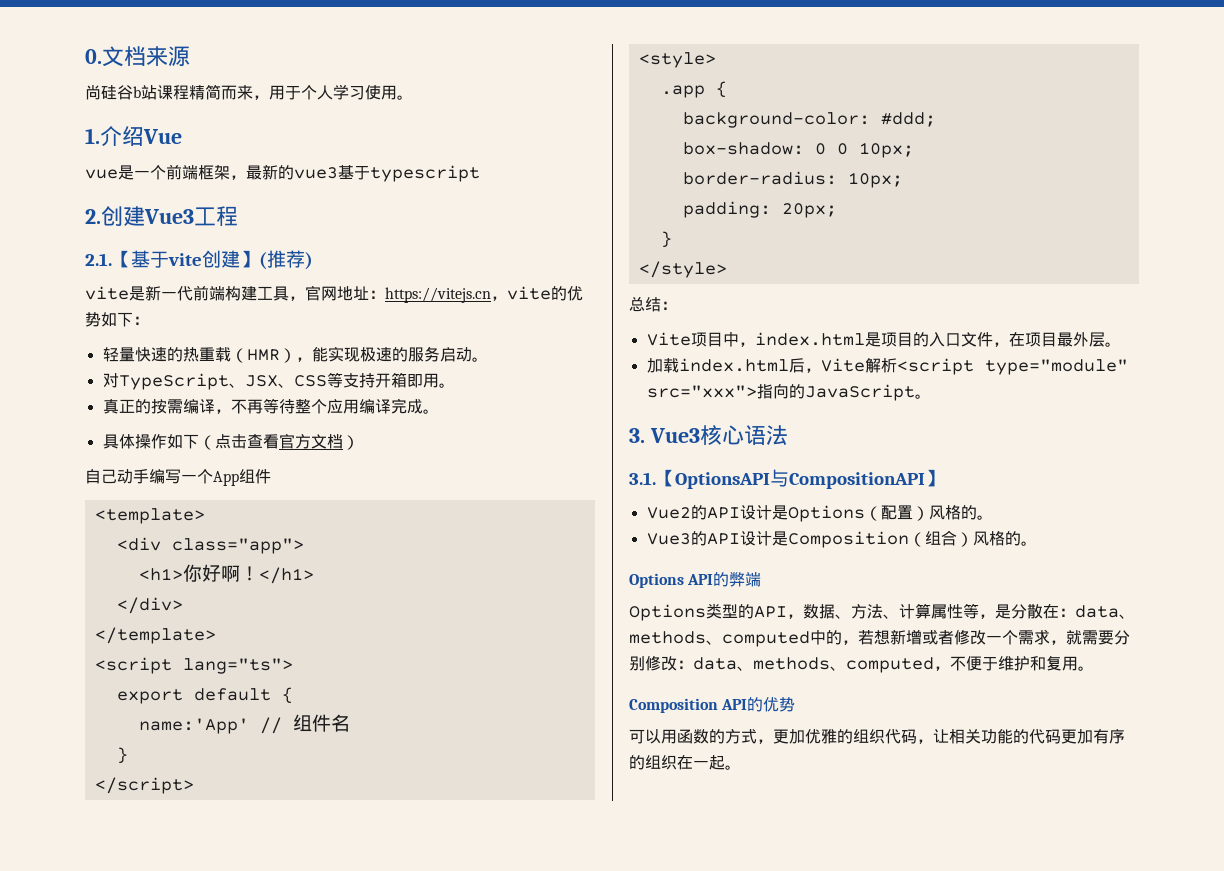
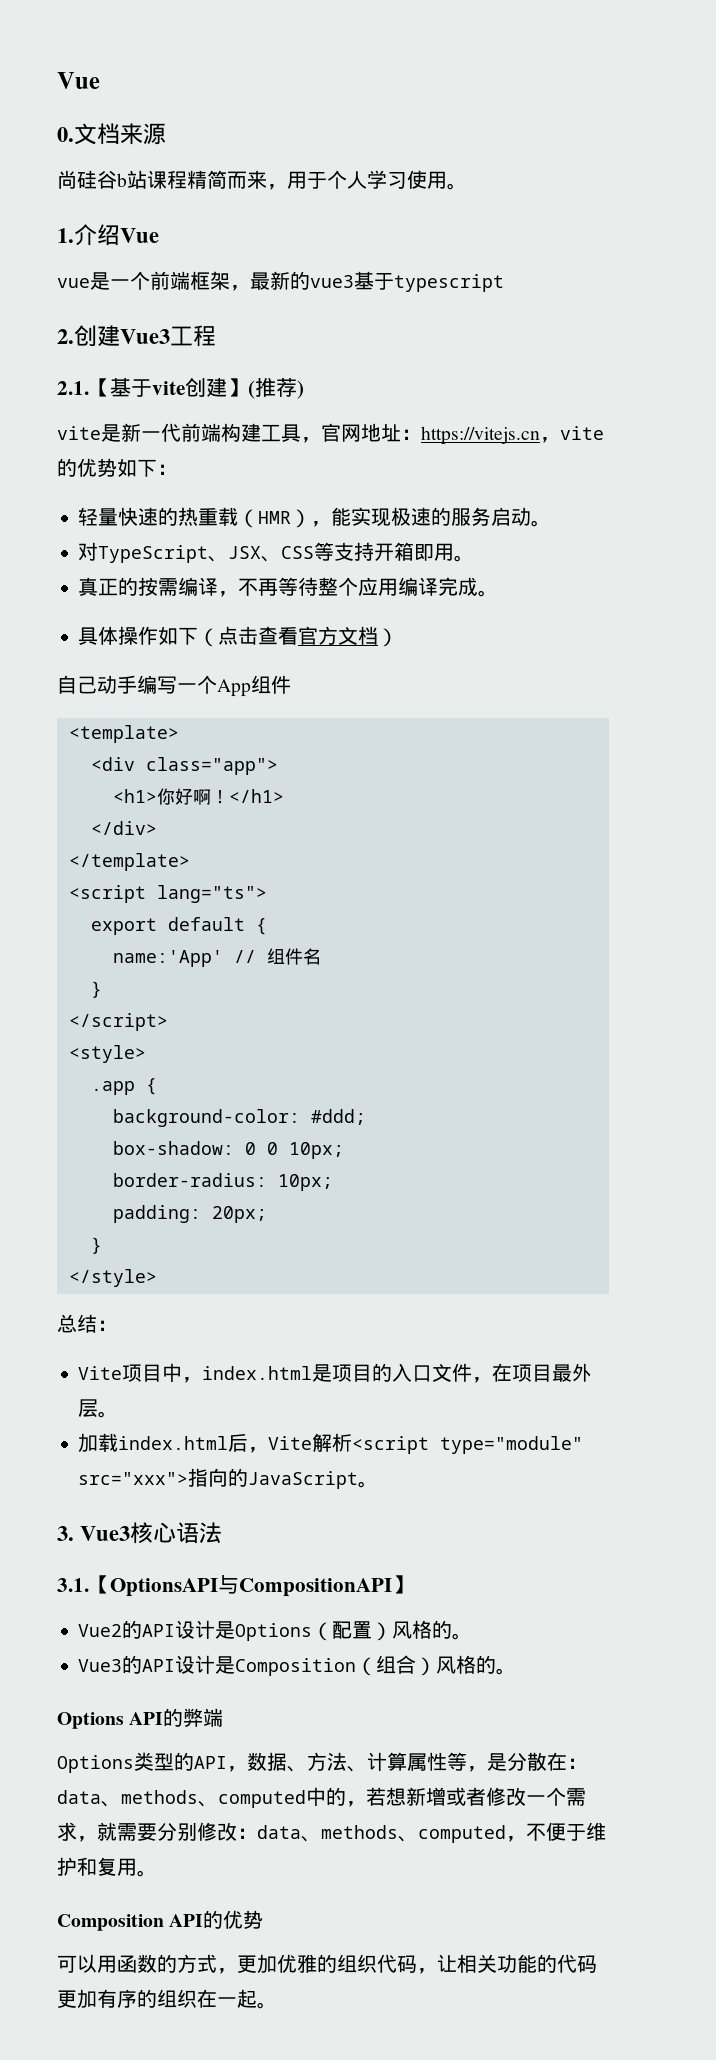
(85, 56) none -> [57,72,100,89] Vue //

